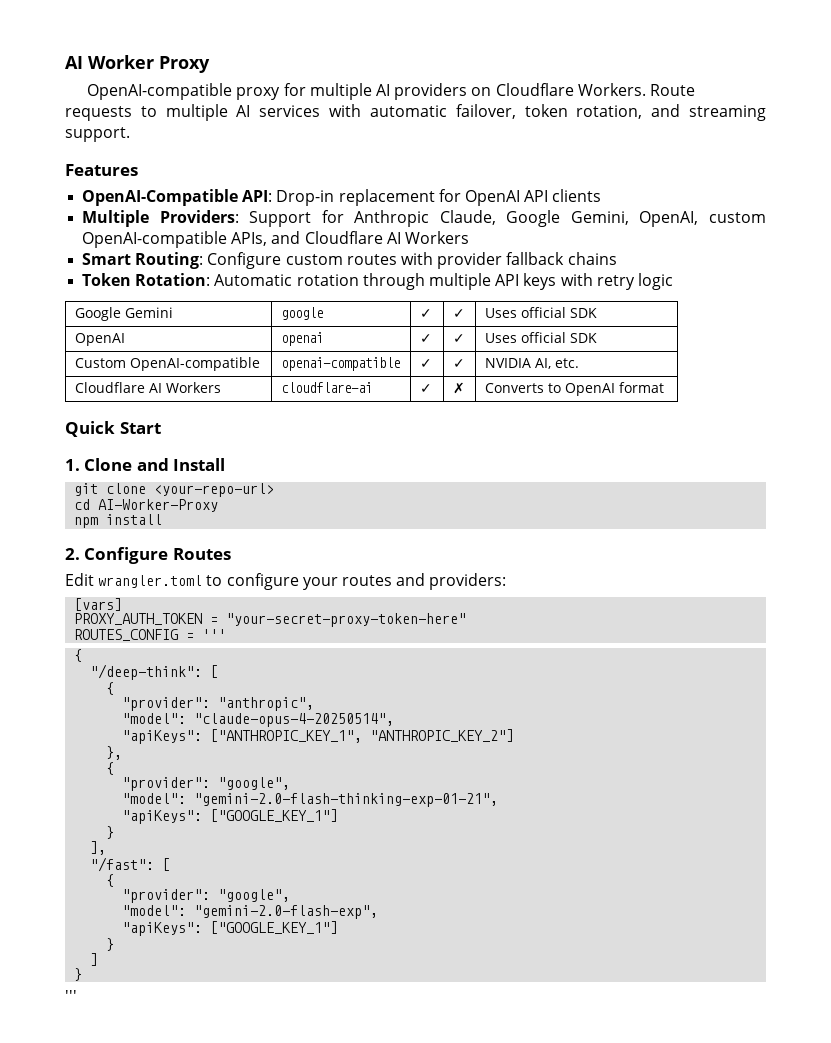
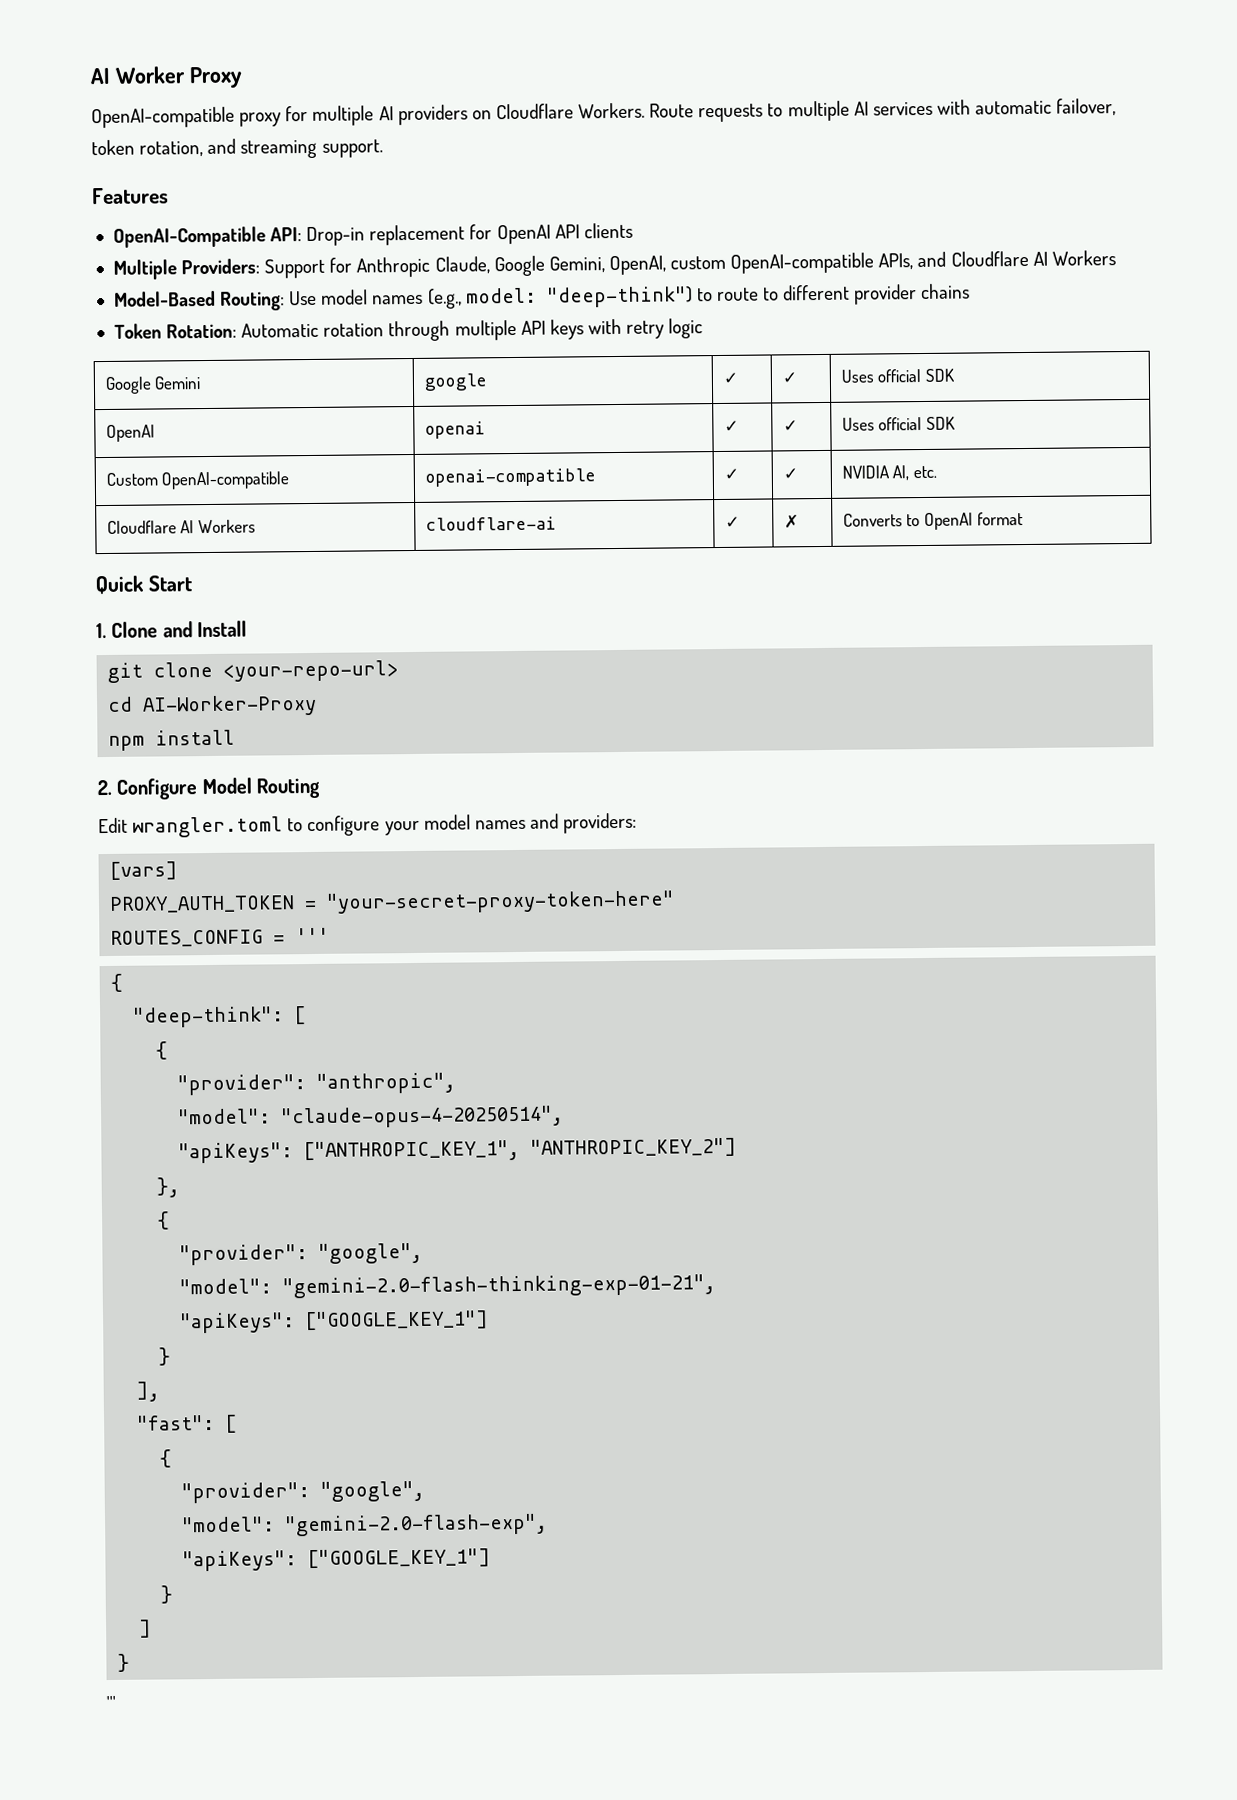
[82,252,565,269] Smart Routing: Configure custom routes with provider fallback -> [113,284,918,311] Model-Based Routing: Use model names (e.g., model: "deep-think") to route to different provider
[172,548,231,560] Routes -> [201,777,321,799] Model Routing
[341,575,392,586] routes -> [423,814,526,830] model names
[90,664,203,680] "/deep-think": -> [133,1006,285,1028] "deep-think":
[90,857,155,872] "/fast": -> [137,1414,216,1431] "fast":

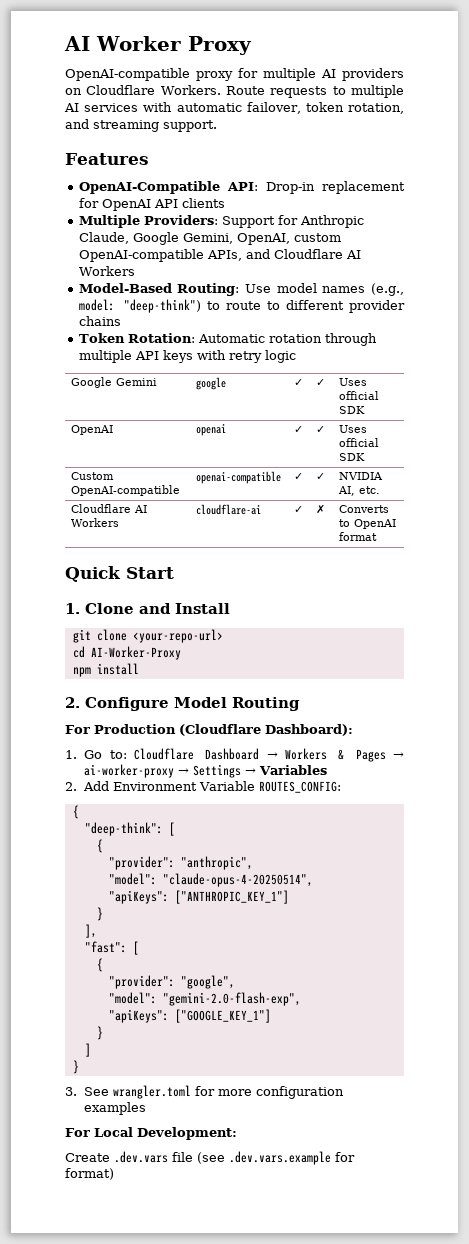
[98,812,638,838] [109,861,179,880] [109,890,676,914] [110,927,330,947] Edit wrangler.toml to configure your model names and providers: // [vars] // PROXY_AUTH_TOKEN = "your-secret-proxy-token-here" // ROUTES_CONFIG = ''' -> [65,724,353,736] [65,748,404,762] [84,764,328,778] [65,781,342,793] For Production (Cloudflare Dashboard): // 1. Go to: Cloudflare Dashboard → Workers & Pages → ai-worker-proxy → Settings → Variables // 2. Add Environment Variable ROUTES_CONFIG:
[303,1137,738,1163] [156,1177,181,1198] [157,1211,171,1230] [179,1242,424,1266] [179,1274,717,1299] [180,1310,490,1334] ["ANTHROPIC_KEY_1", "ANTHROPIC_KEY_2"] // }, // { // "provider": "google", // "model": "gemini-2.0-flash-thinking-exp-01-21", // "apiKeys": ["GOOGLE_KEY_1"] -> [174,890,289,904] ["ANTHROPIC_KEY_1"]
[106,1695,116,1712] ''' -> [65,1085,345,1099] [84,1102,147,1115] [65,1127,237,1140] [65,1151,355,1165] [65,1168,114,1180] 3. See wrangler.toml for more configuration examples // For Local Development: // Create .dev.vars file (see .dev.vars.example for format)

